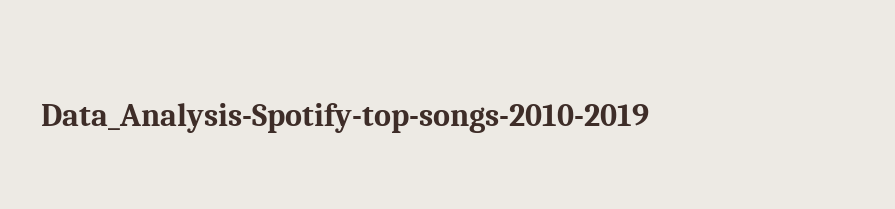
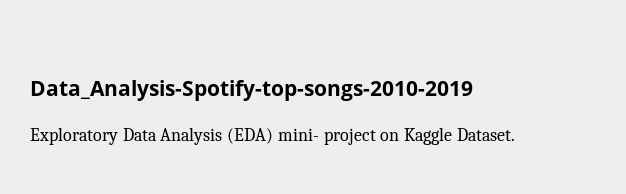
(649, 118) none -> [30,127,515,145] // Exploratory Data Analysis (EDA) mini- project on Kaggle Dataset.

